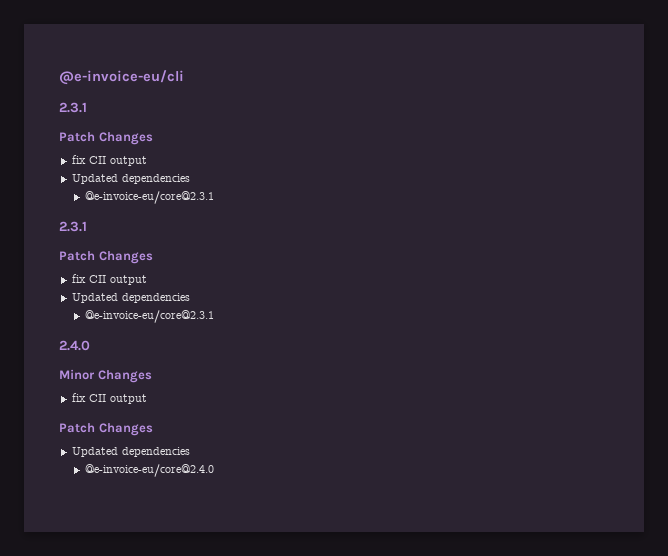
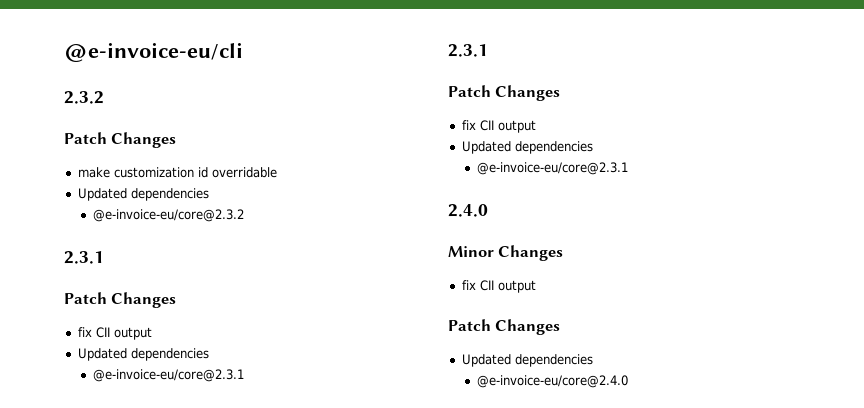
(184, 77) none -> [64,91,104,104] [64,132,177,148] [77,167,277,178] [77,188,209,201] [92,209,244,222] // 2.3.2 // Patch Changes // make customization id overridable // Updated dependencies // @e-invoice-eu/core@2.3.2

